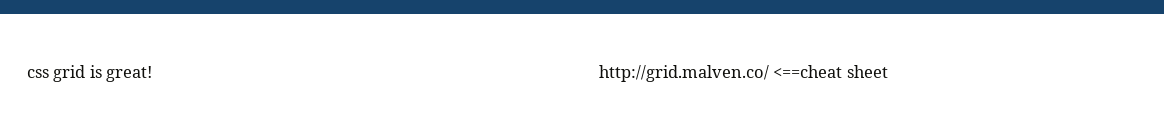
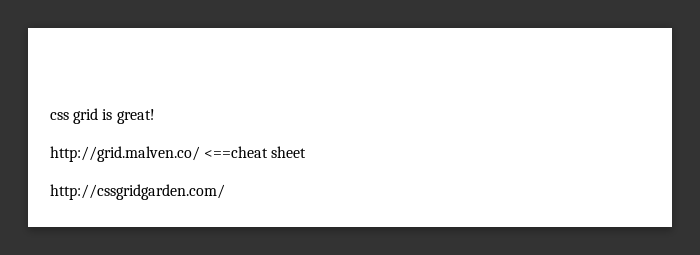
(888, 71) none -> [50,184,225,200] // http://cssgridgarden.com/

